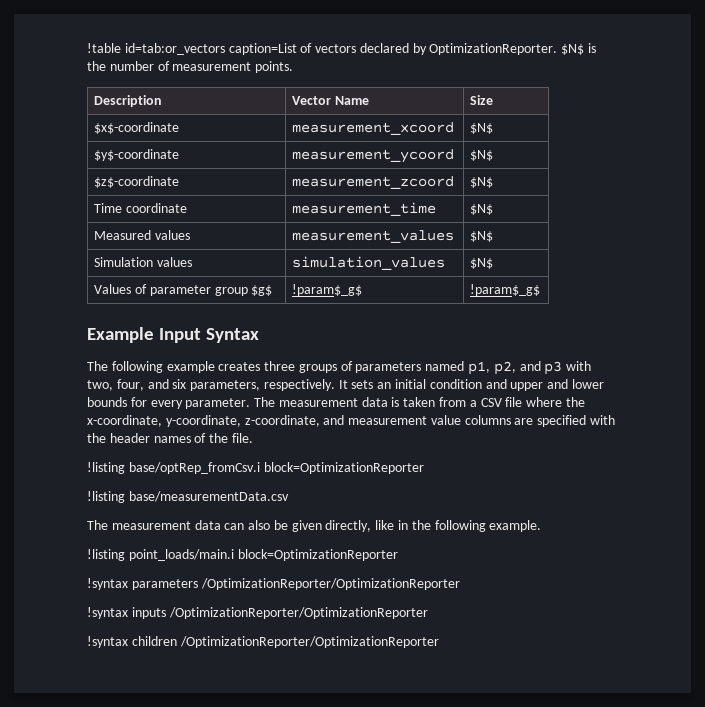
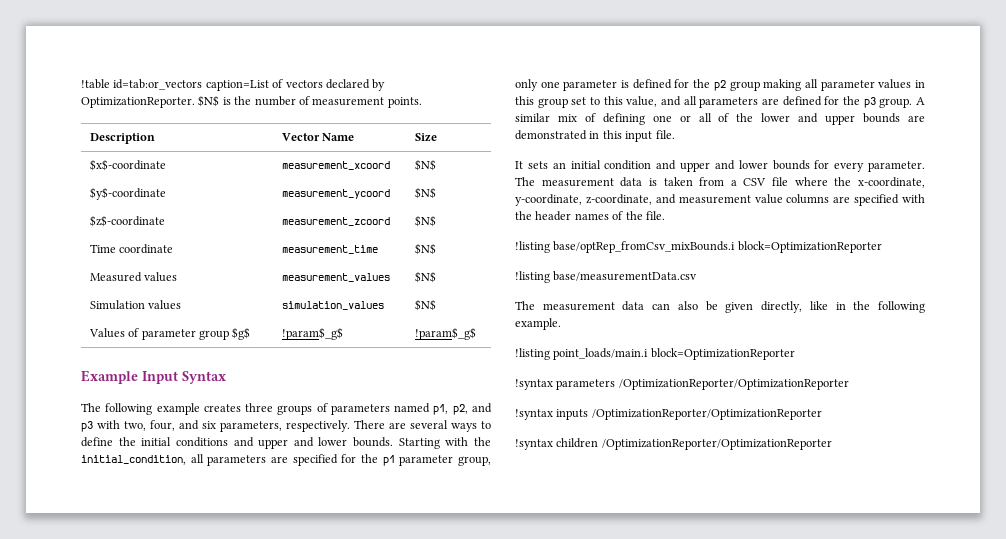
(335, 385) none -> [354,420,491,432] [81,437,491,449] [81,454,492,466] [515,79,925,91] [515,96,926,108] [515,113,925,125] [515,130,675,142] There are several ways to define the initial conditions and upper and lower bounds. Starting with the initial_condition, all parameters are specified for the p1 parameter group, only one parameter is defined for the p2 group making all parameter values in this group set to this value, and all parameters are defined for the p3 group. A similar mix of defining one or all of the lower and upper bounds are demonstrated in this input file. //
[128,462,260,474] base/optRep_fromCsv.i -> [553,241,736,253] base/optRep_fromCsv_mixBounds.i

